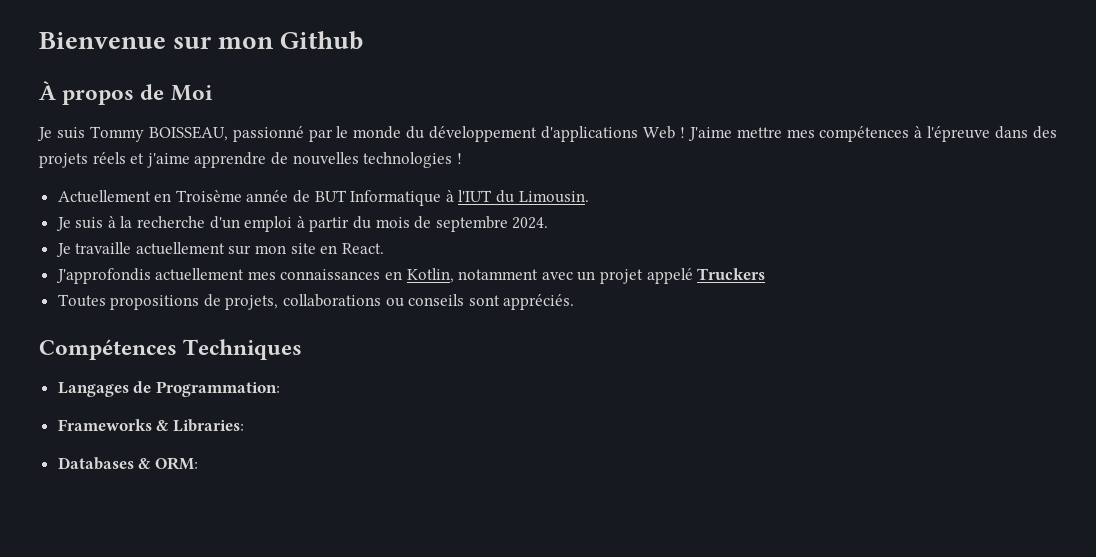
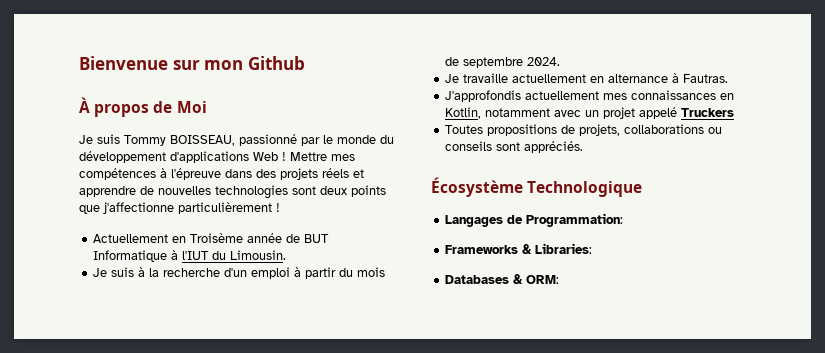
[687,127,782,141] J'aime mettre -> [290,152,327,161] Mettre
[146,153,190,168] j'aime -> (364, 173) none
(453, 160) none -> [292,185,386,197] [79,202,272,214] sont deux points que j'affectionne particulièrement
[228,243,384,255] sur mon site en React. -> [590,73,729,83] en alternance à Fautras.
[39,339,303,360] Compétences Techniques -> [431,177,643,197] Écosystème Technologique

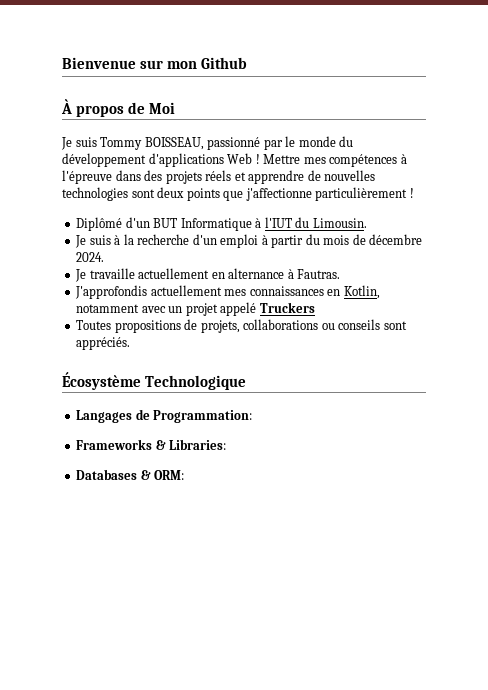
[93,233,301,243] Actuellement en Troisème année de -> [76,217,150,231] Diplômé d'un
[463,57,524,68] septembre -> [369,234,423,245] décembre

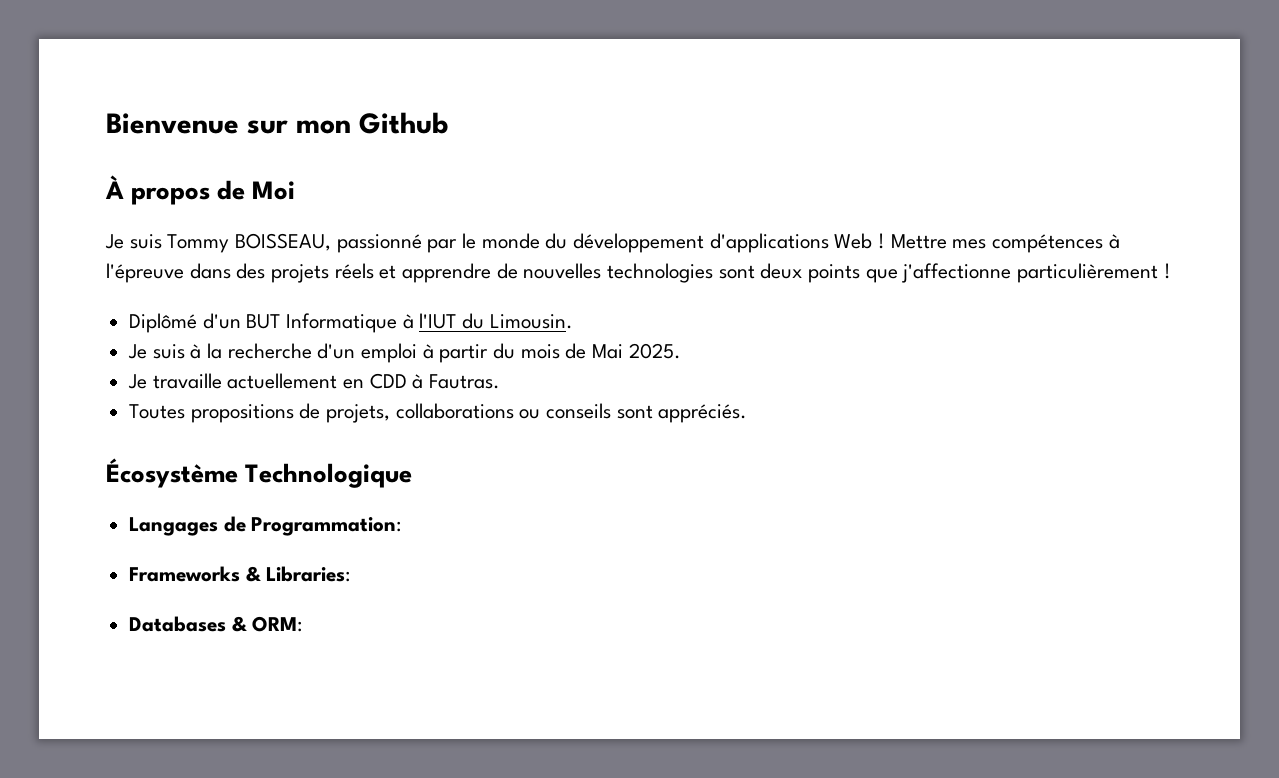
[369,234,423,245] [76,252,105,262] décembre 2024. -> [592,343,681,359] Mai 2025.
[228,268,285,279] alternance -> [369,373,407,389] CDD
[75,285,380,299] [76,302,315,316] // J'approfondis actuellement mes connaissances en Kotlin, notamment avec un projet appelé Truckers -> (501, 381) none

